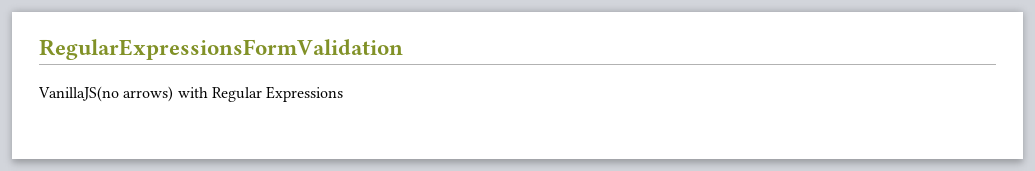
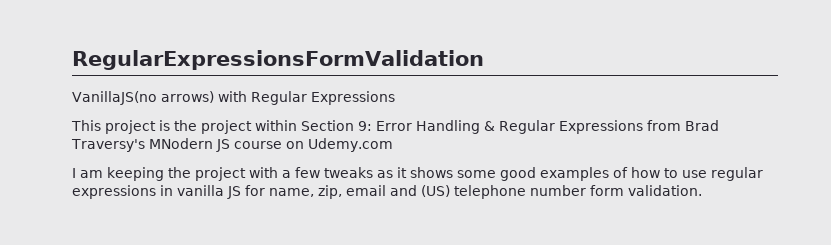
(344, 94) none -> [71,120,719,134] [71,138,393,152] [72,167,763,181] [72,185,702,199] // This project is the project within Section 9: Error Handling & Regular Expressions from Brad Traversy's MNodern JS course on Udemy.com // I am keeping the project with a few tweaks as it shows some good examples of how to use regular expressions in vanilla JS for name, zip, email and (US) telephone number form validation.

